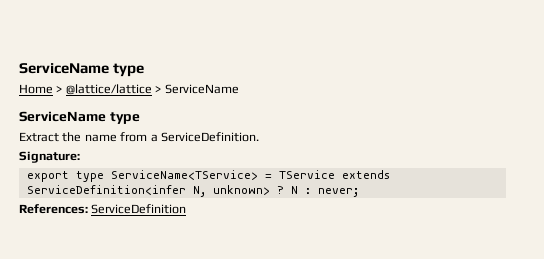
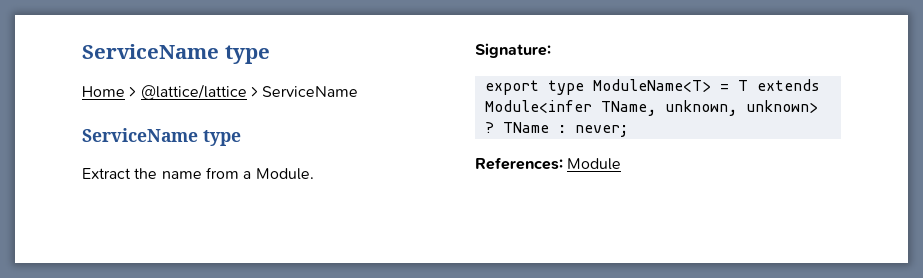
[160,132,259,142] ServiceDefinition. -> [255,168,314,180] Module.
[110,170,390,180] [26,185,206,197] ServiceName<TService> = TService extends ServiceDefinition<infer N, -> [592,79,820,92] [484,100,737,116] ModuleName<T> = T extends Module<infer TName, unknown,
[290,186,298,194] N -> [502,122,549,133] TName
[91,204,187,214] ServiceDefinition -> [567,158,622,170] Module

